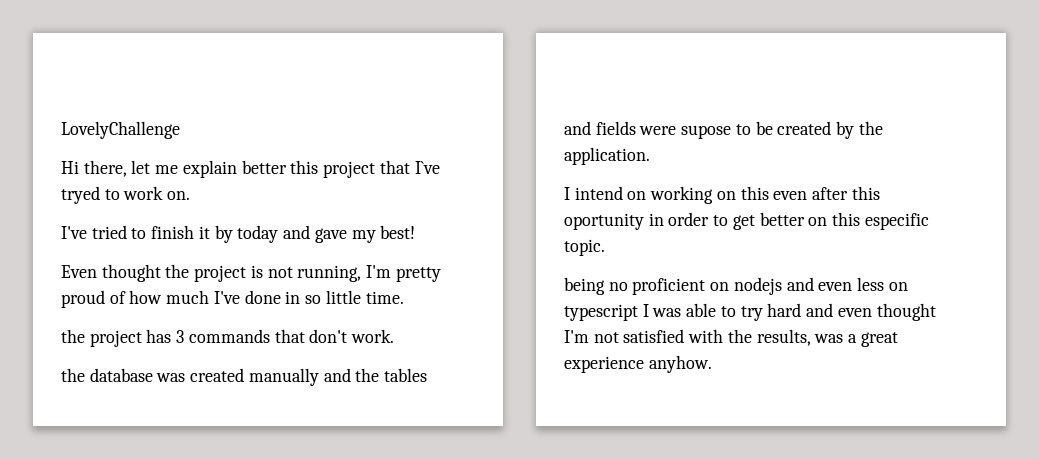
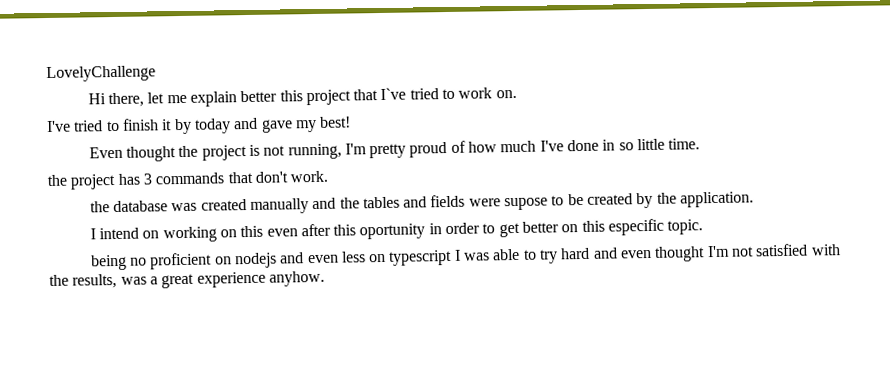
[61,186,100,204] tryed -> [409,88,439,100] tried

